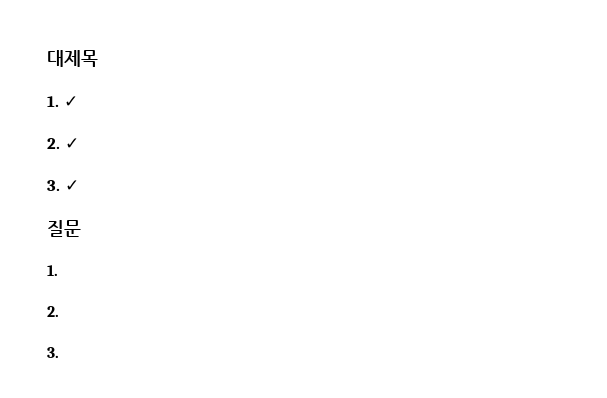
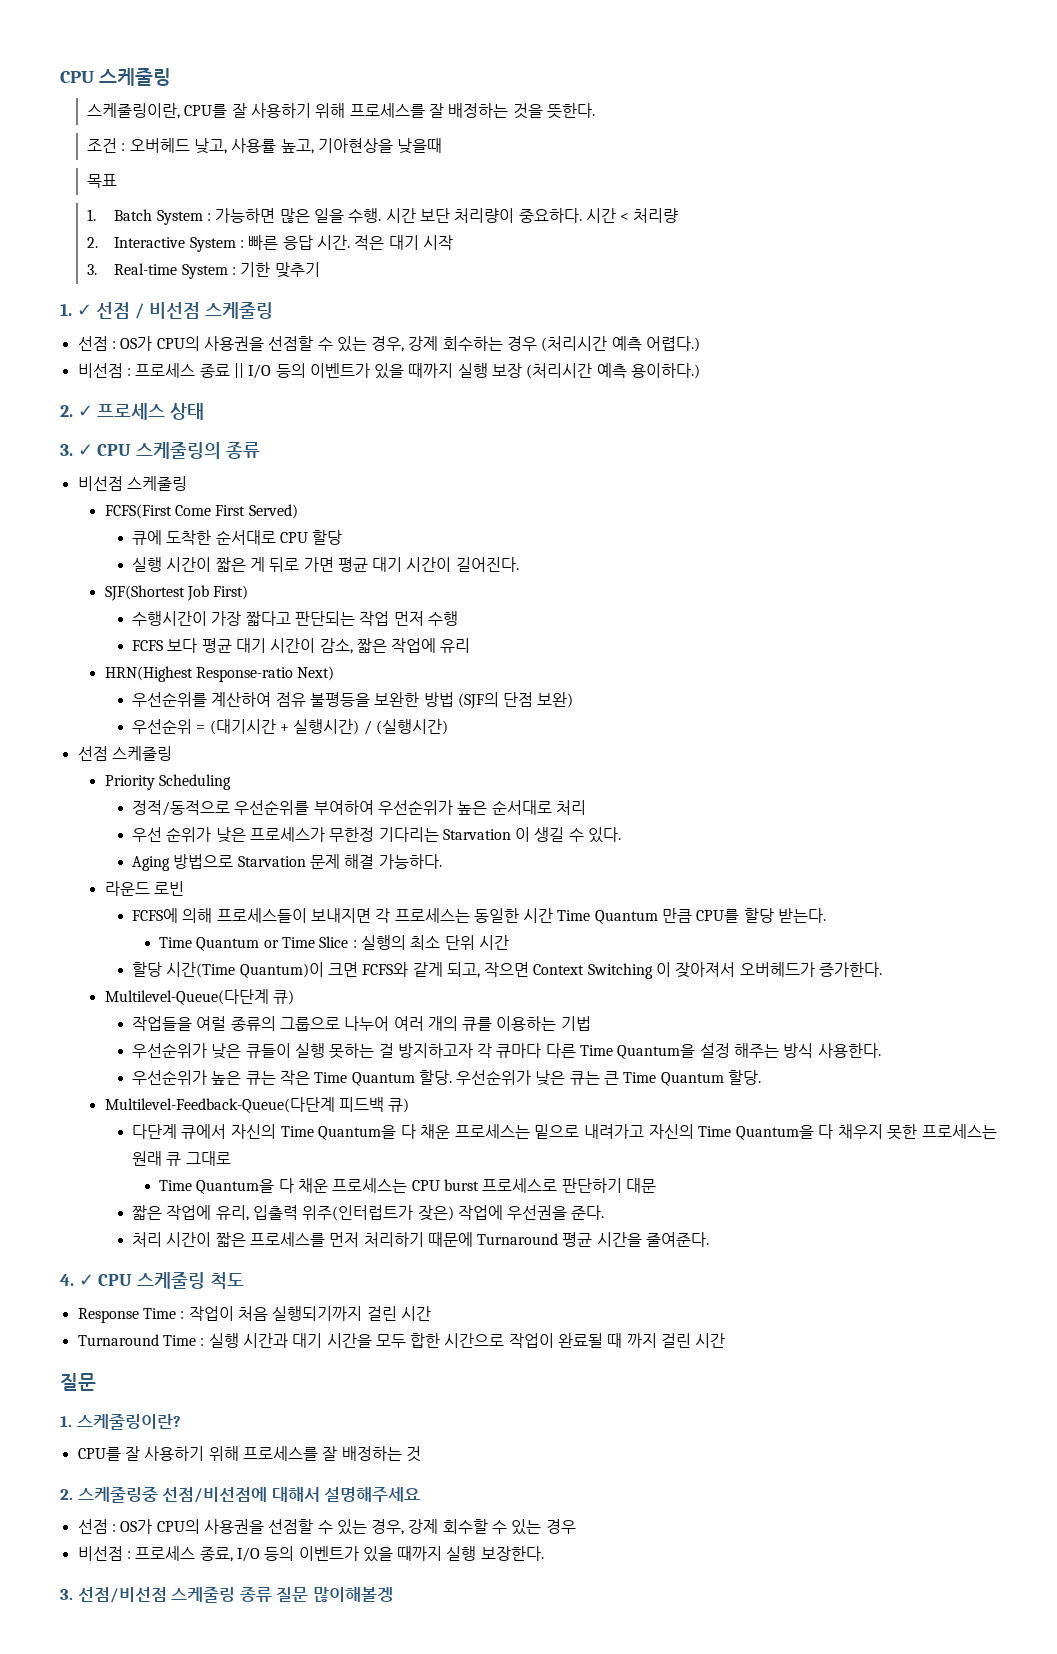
[47,50,98,67] [47,96,78,107] 대제목 // 1. ✓ -> [60,68,171,86] [87,103,596,119] [87,138,443,154] [87,174,118,188] [87,208,679,225] [87,235,453,252] [87,262,320,279] [60,302,273,319] [77,336,701,352] [77,363,701,379] CPU 스케줄링 // 스케줄링이란, CPU를 잘 사용하기 위해 프로세스를 잘 배정하는 것을 뜻한다. // 조건 : 오버헤드 낮고, 사용률 높고, 기아현상을 낮을때 // 목표 // 1. Batch System : 가능하면 많은 일을 수행. 시간 보단 처리량이 중요하다. 시간 < 처리량 // 2. Interactive System : 빠른 응답 시간. 적은 대기 시작 // 3. Real-time System : 기한 맞추기 // 1. ✓ 선점 / 비선점 스케줄링 // 선점 : OS가 CPU의 사용권을 선점할 수 있는 경우, 강제 회수하는 경우 (처리시간 예측 어렵다.) // 비선점 : 프로세스 종료 || I/O 등의 이벤트가 있을 때까지 실행 보장 (처리시간 예측 용이하다.)
(79, 143) none -> [97,403,205,420] 프로세스 상태
[47,220,81,237] [47,265,58,276] [47,306,59,317] [47,347,59,358] // 질문 // 1. // 2. // 3. -> [97,442,260,459] [77,476,187,491] [104,504,298,519] [131,530,343,545] [131,557,519,572] [104,585,249,601] [131,611,458,626] [131,638,471,654] [104,666,335,682] [131,692,574,709] [131,719,448,735] [77,746,172,761] [104,774,232,790] [131,800,586,816] [131,827,622,843] [131,854,442,871] [104,881,185,896] [131,908,827,924] [159,935,509,951] [131,962,883,979] [104,989,295,1005] [131,1016,591,1031] [131,1043,881,1059] [131,1070,762,1086] [104,1097,410,1113] [131,1124,997,1140] [131,1151,231,1166] [159,1178,656,1194] [131,1205,605,1221] [131,1232,710,1247] [60,1272,244,1289] [77,1306,431,1323] [77,1333,726,1348] [60,1373,96,1391] [60,1414,181,1430] [77,1446,421,1462] [60,1487,421,1503] [77,1519,576,1535] [77,1546,544,1562] [60,1587,393,1603] CPU 스케줄링의 종류 // 비선점 스케줄링 // FCFS(First Come First Served) // 큐에 도착한 순서대로 CPU 할당 // 실행 시간이 짧은 게 뒤로 가면 평균 대기 시간이 길어진다. // SJF(Shortest Job First) // 수행시간이 가장 짧다고 판단되는 작업 먼저 수행 // FCFS 보다 평균 대기 시간이 감소, 짧은 작업에 유리 // HRN(Highest Response-ratio Next) // 우선순위를 계산하여 점유 불평등을 보완한 방법 (SJF의 단점 보완) // 우선순위 = (대기시간 + 실행시간) / (실행시간) // 선점 스케줄링 // Priority Scheduling // 정적/동적으로 우선순위를 부여하여 우선순위가 높은 순서대로 처리 // 우선 순위가 낮은 프로세스가 무한정 기다리는 Starvation 이 생길 수 있다. // Aging 방법으로 Starvation 문제 해결 가능하다. // 라운드 로빈 // FCFS에 의해 프로세스들이 보내지면 각 프로세스는 동일한 시간 Time Quantum 만큼 CPU를 할당 받는다. // Time Quantum or Time Slice : 실행의 최소 단위 시간 // 할당 시간(Time Quantum)이 크면 FCFS와 같게 되고, 작으면 Context Switching 이 잦아져서 오버헤드가 증가한다. // Multilevel-Queue(다단계 큐) // 작업들을 여럴 종류의 그룹으로 나누어 여러 개의 큐를 이용하는 기법 // 우선순위가 낮은 큐들이 실행 못하는 걸 방지하고자 각 큐마다 다른 Time Quantum을 설정 해주는 방식 사용한다. // 우선순위가 높은 큐는 작은 Time Quantum 할당. 우선순위가 낮은 큐는 큰 Time Quantum 할당. // Multilevel-Feedback-Queue(다단계 피드백 큐) // 다단계 큐에서 자신의 Time Quantum을 다 채운 프로세스는 밑으로 내려가고 자신의 Time Quantum을 다 채우지 못한 프로세스는 원래 큐 그대로 // Time Quantum을 다 채운 프로세스는 CPU burst 프로세스로 판단하기 대문 // 짧은 작업에 유리, 입출력 위주(인터럽트가 잦은) 작업에 우선권을 준다. // 처리 시간이 짧은 프로세스를 먼저 처리하기 때문에 Turnaround 평균 시간을 줄여준다. // 4. ✓ CPU 스케줄링 척도 // Response Time : 작업이 처음 실행되기까지 걸린 시간 // Turnaround Time : 실행 시간과 대기 시간을 모두 합한 시간으로 작업이 완료될 때 까지 걸린 시간 // 질문 // 1. 스케줄링이란? // CPU를 잘 사용하기 위해 프로세스를 잘 배정하는 것 // 2. 스케줄링중 선점/비선점에 대해서 설명해주세요 // 선점 : OS가 CPU의 사용권을 선점할 수 있는 경우, 강제 회수할 수 있는 경우 // 비선점 : 프로세스 종료, I/O 등의 이벤트가 있을 때까지 실행 보장한다. // 3. 선점/비선점 스케줄링 종류 질문 많이해볼겡

